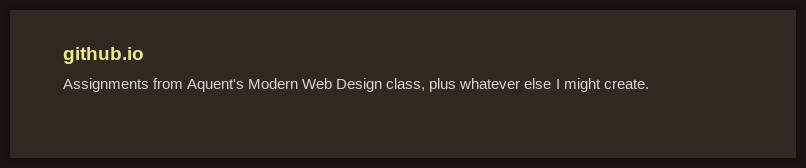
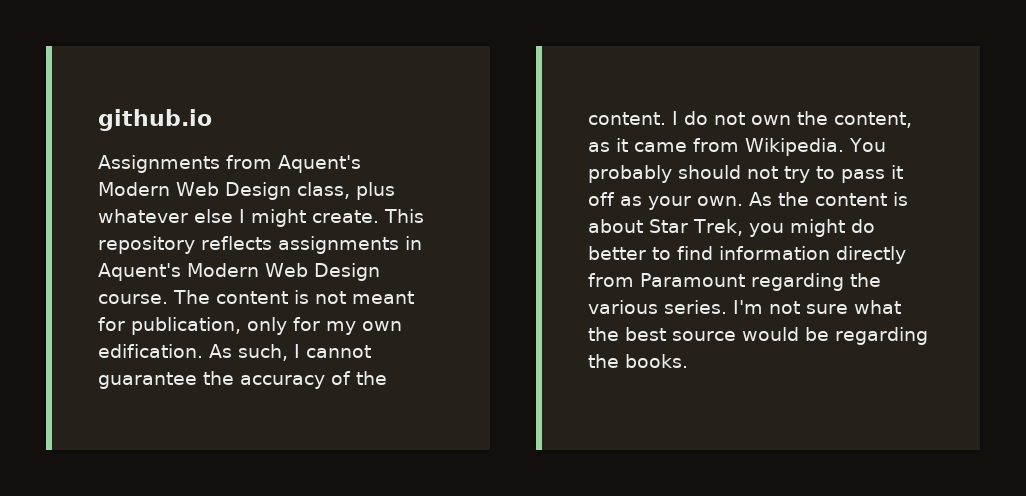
(649, 84) none -> [384,209,424,223] [98,236,422,254] [98,263,380,281] [98,290,414,304] [98,317,402,335] [98,344,371,361] [98,371,387,389] [588,111,912,128] [588,138,886,156] [588,165,903,183] [588,192,908,210] [588,219,875,237] [588,246,906,264] [588,273,881,291] [588,300,901,314] [588,327,928,345] [588,354,688,368] This repository reflects assignments in Aquent's Modern Web Design course. The content is not meant for publication, only for my own edification. As such, I cannot guarantee the accuracy of the content. I do not own the content, as it came from Wikipedia. You probably should not try to pass it off as your own. As the content is about Star Trek, you might do better to find information directly from Paramount regarding the various series. I'm not sure what the best source would be regarding the books.

